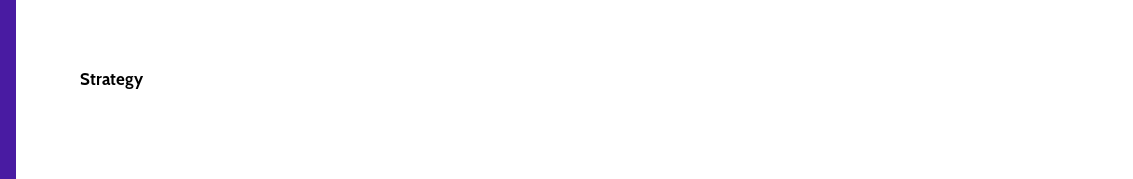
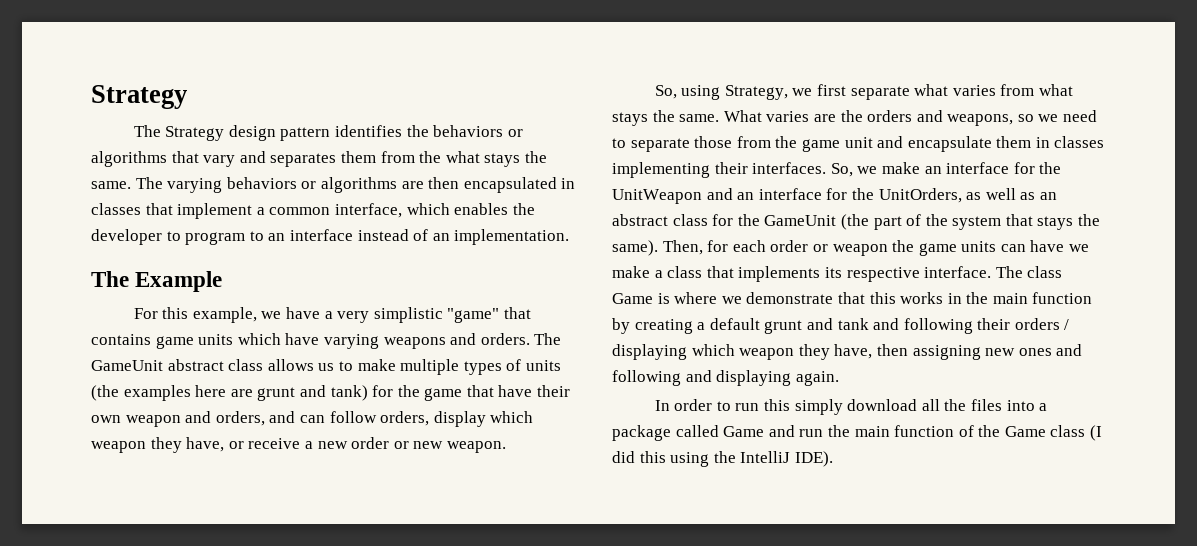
[80,73,144,89] Strategy -> [91,85,187,109] [133,125,523,141] [91,151,547,167] [91,177,576,193] [91,203,535,219] [91,229,570,245] [91,271,223,292] [133,307,531,323] [91,333,562,349] [91,359,561,375] [91,385,571,401] [91,411,534,427] [91,437,506,453] [654,84,1073,100] [612,110,1098,126] [612,136,1105,152] [612,162,1062,178] [612,188,1057,204] [612,214,1101,230] [612,240,1090,256] [612,266,1063,282] [612,292,1093,304] [612,318,1070,334] [612,344,1083,360] [612,370,839,386] [654,399,1048,415] [612,425,1103,441] [612,451,833,467] Strategy // The Strategy design pattern identifies the behaviors or algorithms that vary and separates them from the what stays the same. The varying behaviors or algorithms are then encapsulated in classes that implement a common interface, which enables the developer to program to an interface instead of an implementation. // The Example // For this example, we have a very simplistic "game" that contains game units which have varying weapons and orders. The GameUnit abstract class allows us to make multiple types of units (the examples here are grunt and tank) for the game that have their own weapon and orders, and can follow orders, display which weapon they have, or receive a new order or new weapon. // So, using Strategy, we first separate what varies from what stays the same. What varies are the orders and weapons, so we need to separate those from the game unit and encapsulate them in classes implementing their interfaces. So, we make an interface for the UnitWeapon and an interface for the UnitOrders, as well as an abstract class for the GameUnit (the part of the system that stays the same). Then, for each order or weapon the game units can have we make a class that implements its respective interface. The class Game is where we demonstrate that this works in the main function by creating a default grunt and tank and following their orders / displaying which weapon they have, then assigning new ones and following and displaying again. // In order to run this simply download all the files into a package called Game and run the main function of the Game class (I did this using the IntelliJ IDE).

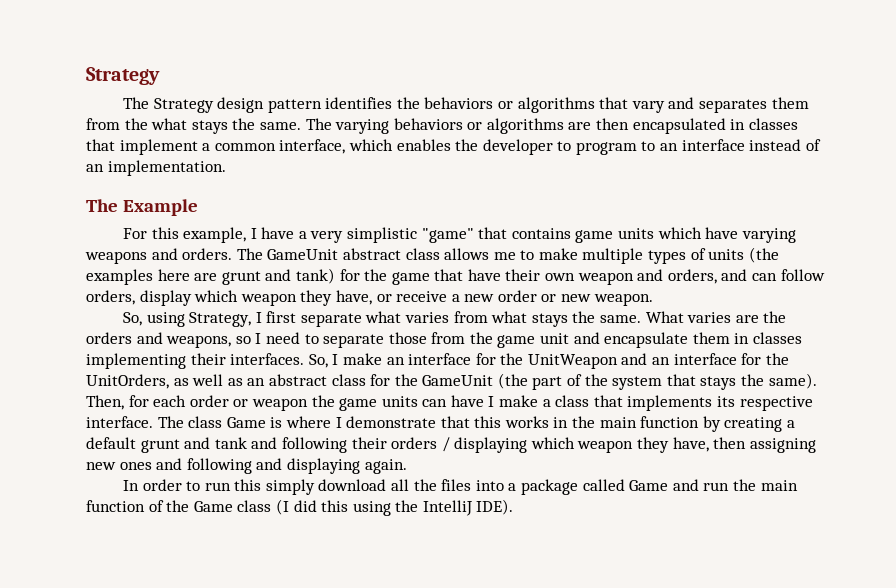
[261,311,282,319] we -> [250,228,257,239] I
[318,363,335,371] us -> [493,252,516,260] me
[792,88,813,96] we -> [255,312,262,323] I
[1038,114,1059,122] we -> [255,333,262,344] I
[857,166,878,174] we -> [332,354,339,365] I
[1069,244,1090,252] we -> [488,396,495,407] I
[721,296,742,304] we -> [335,417,342,428] I

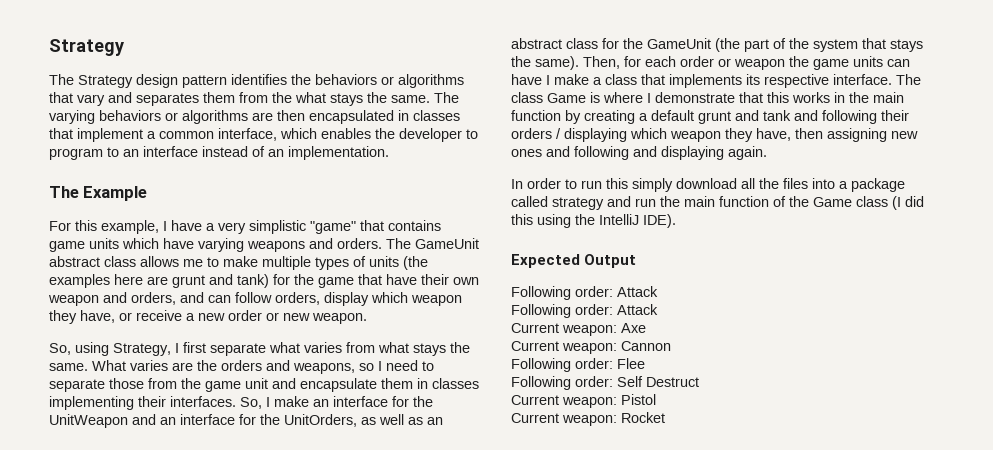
[629,480,669,491] Game -> [552,197,604,210] strategy
(514, 507) none -> [511,254,637,268] [511,286,658,300] [511,304,658,318] [511,323,646,336] [511,341,671,354] [511,358,645,372] [511,376,699,390] [511,394,656,408] [511,412,665,426] // Expected Output // Following order: Attack // Following order: Attack // Current weapon: Axe // Current weapon: Cannon // Following order: Flee // Following order: Self Destruct // Current weapon: Pistol // Current weapon: Rocket

